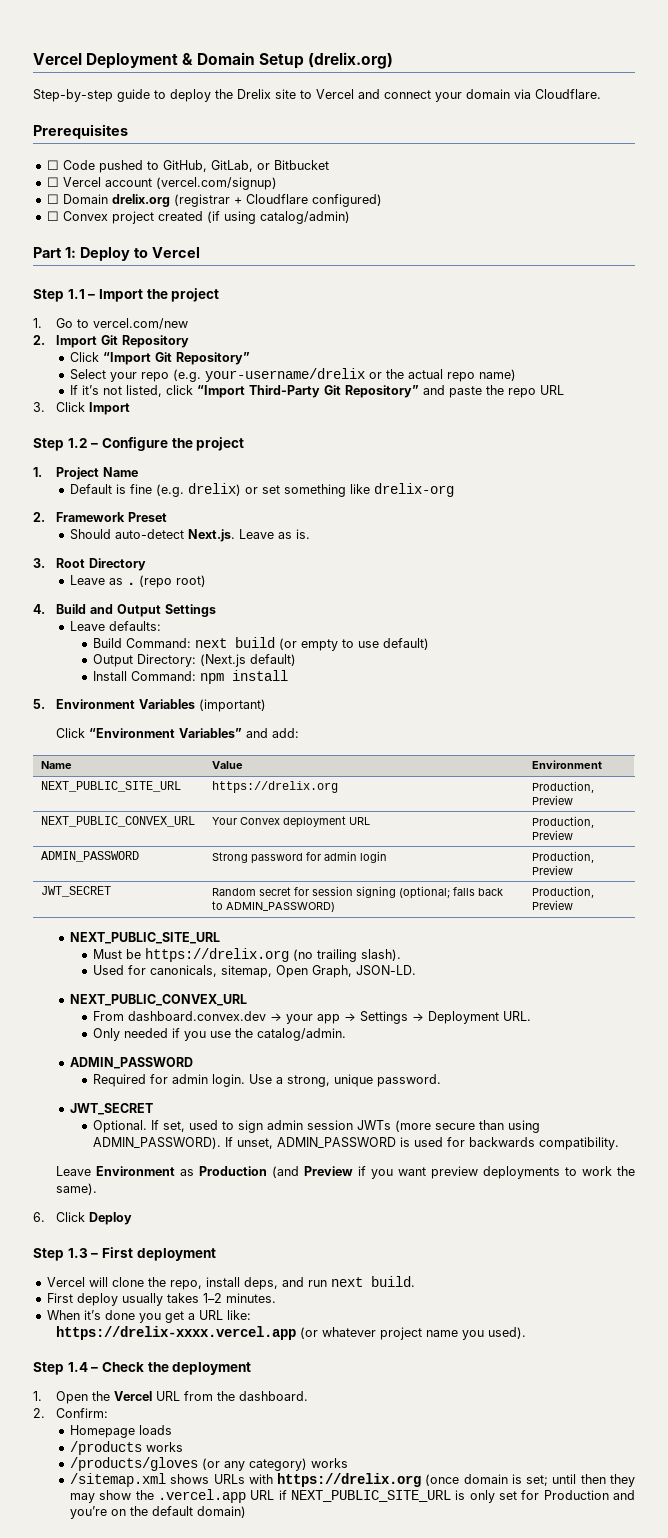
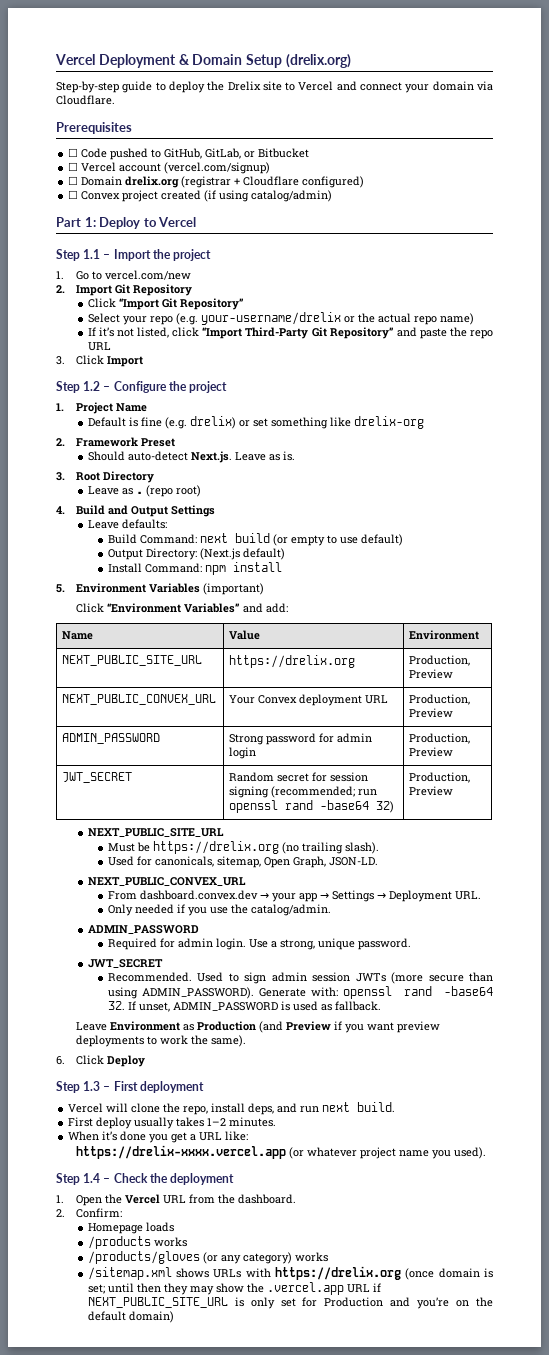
[399,886,504,899] [212,901,336,912] (optional; falls back to ADMIN_PASSWORD) -> [271,786,378,798] [229,800,395,813] (recommended; run openssl rand -base64 32)
[93,1120,219,1133] Optional. If set, used -> [107,972,224,982] Recommended. Used
(222, 1143) none -> [258,986,493,999] [107,1001,125,1010] Generate with: openssl rand -base64 32.
[447,1137,620,1150] for backwards compatibility. -> [320,1001,381,1011] as fallback.

